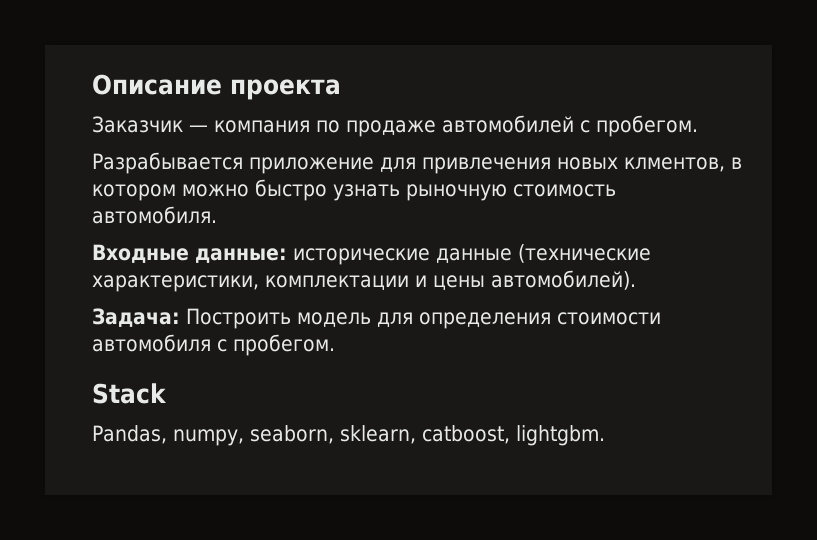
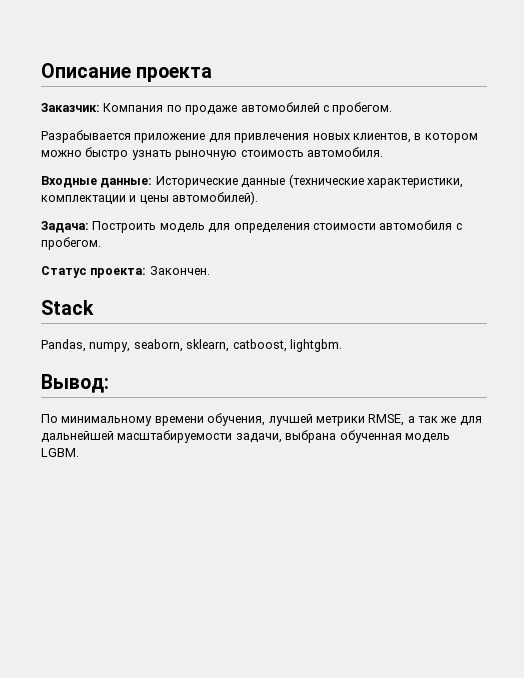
[92,116,310,133] Заказчик — компания -> [41,103,164,112] Заказчик: Компания
[624,157,725,172] клментов, -> [352,133,411,143] клиентов,
[293,248,430,265] исторические -> [155,176,238,188] Исторические
(335, 345) none -> [41,266,210,278] // Статус проекта: Закончен.
(605, 435) none -> [41,374,109,393] [41,413,482,426] [41,430,450,443] [41,448,79,457] // Вывод: // По минимальному времени обучения, лучшей метрики RMSE, а так же для дальнейшей масштабируемости задачи, выбрана обученная модель LGBM.

